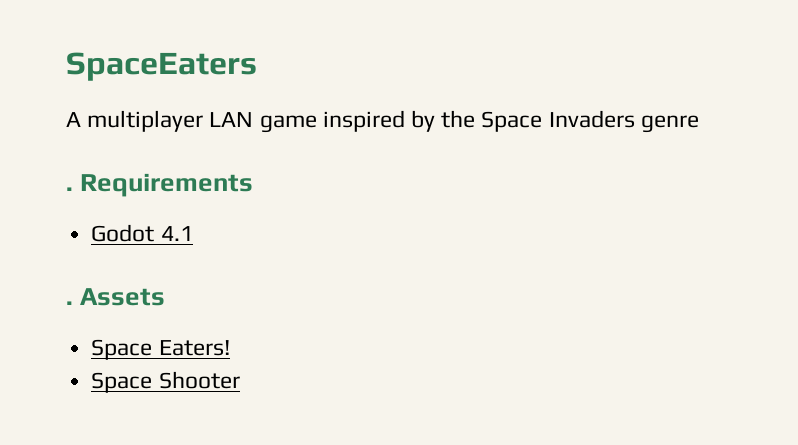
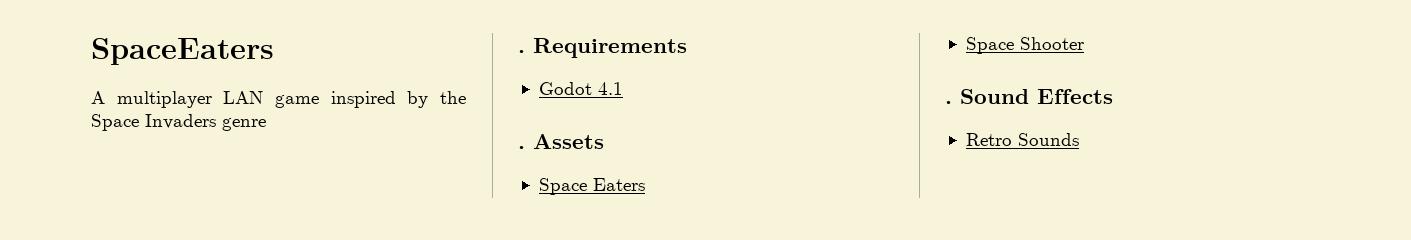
[158,340,230,356] Eaters! -> [592,178,645,191] Eaters
(240, 380) none -> [945,89,1113,104] [965,133,1079,146] // . Sound Effects // Retro Sounds

